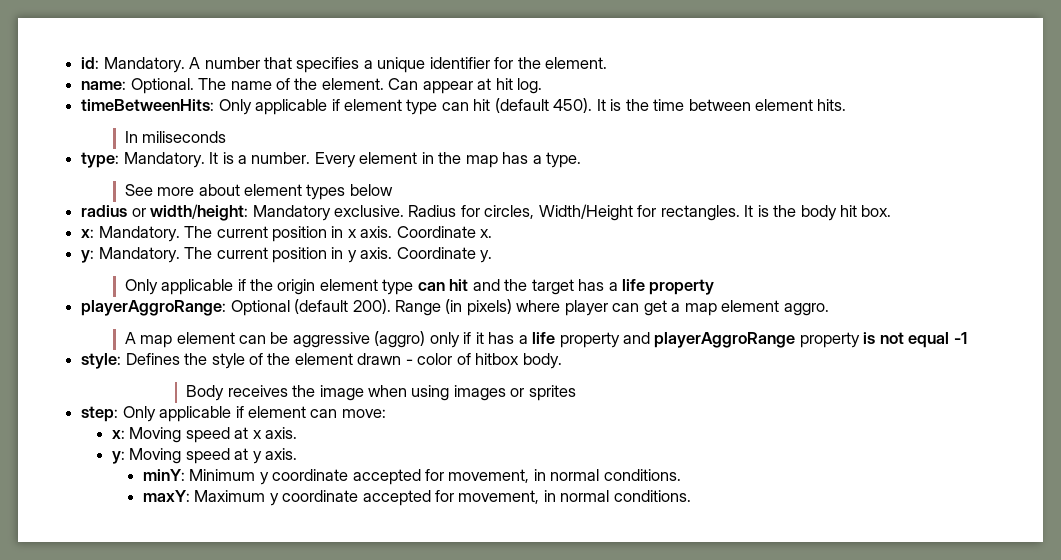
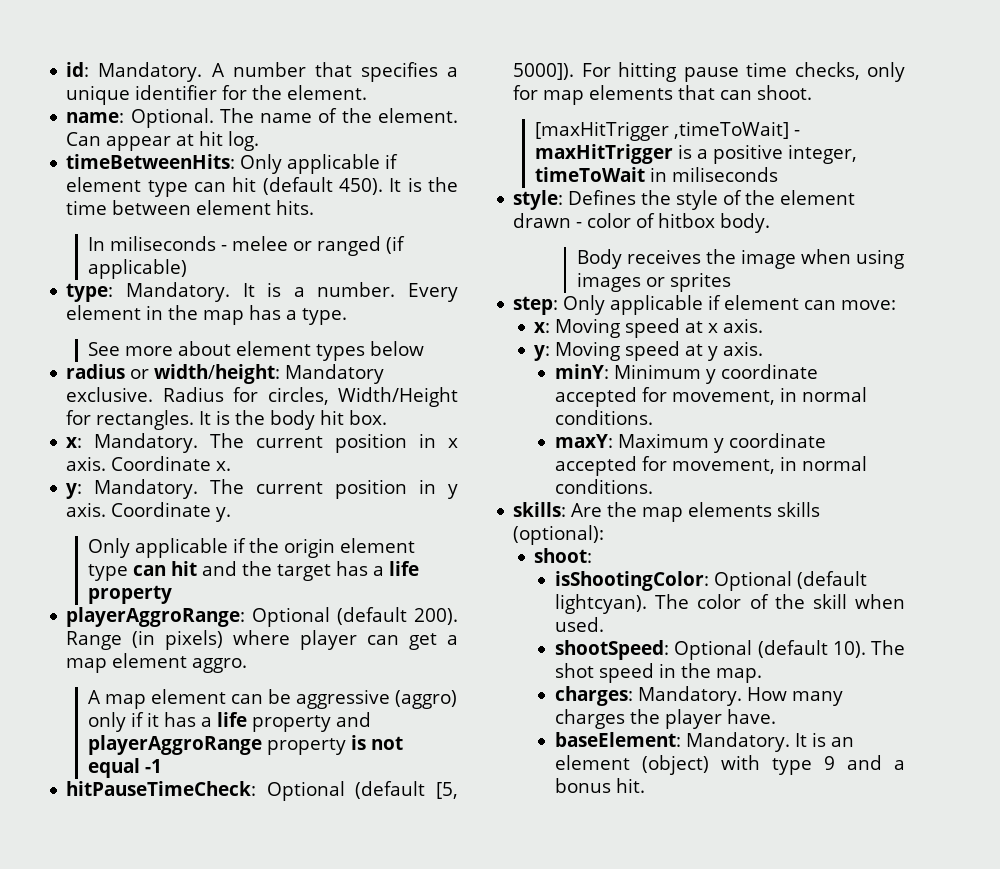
(227, 137) none -> [220,236,405,256] [87,259,187,279] - melee or ranged (if applicable)
(967, 338) none -> [66,781,458,801] [513,62,905,82] [513,85,813,105] [534,121,800,141] [534,144,857,164] [534,167,778,182] // hitPauseTimeCheck: Optional (default [5, 5000]). For hitting pause time checks, only for map elements that can shoot. // [maxHitTrigger ,timeToWait] - maxHitTrigger is a positive integer, timeToWait in miliseconds
(691, 496) none -> [513,502,821,522] [513,525,605,545] [534,548,593,563] [555,571,868,591] [555,594,905,614] [555,617,605,632] [555,640,905,660] [555,663,763,683] [555,686,844,706] [555,709,777,729] [555,732,855,752] [555,755,906,775] [555,778,646,793] // skills: Are the map elements skills (optional): // shoot: // isShootingColor: Optional (default lightcyan). The color of the skill when used. // shootSpeed: Optional (default 10). The shot speed in the map. // charges: Mandatory. How many charges the player have. // baseElement: Mandatory. It is an element (object) with type 9 and a bonus hit.

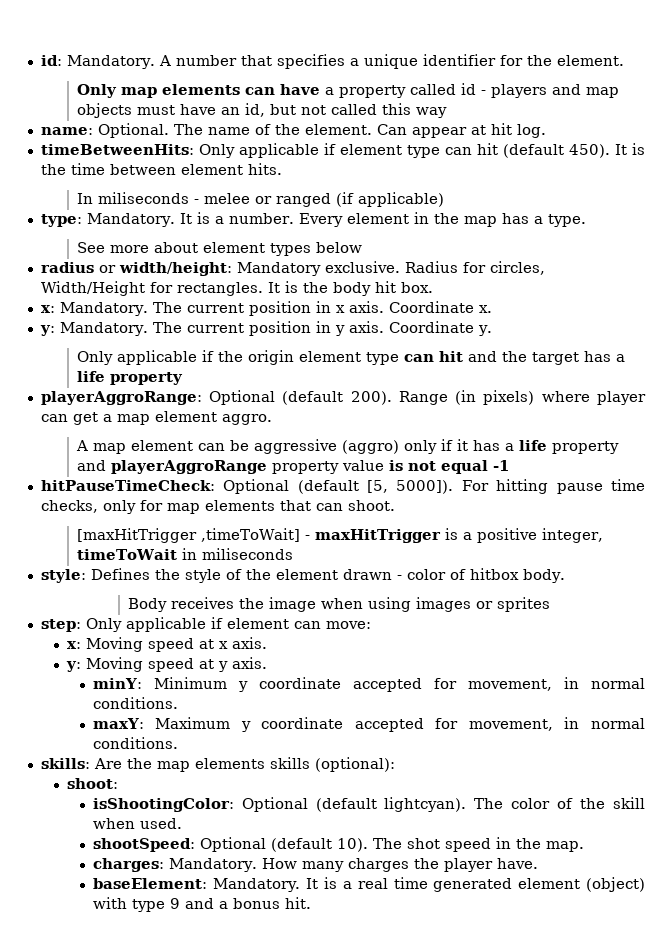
(368, 92) none -> [76,83,619,98] [76,103,447,118] // Only map elements can have a property called id - players and map objects must have an id, but not called this way
(346, 746) none -> [341,460,384,471] value
[831,737,855,747] an -> [342,877,513,892] a real time generated

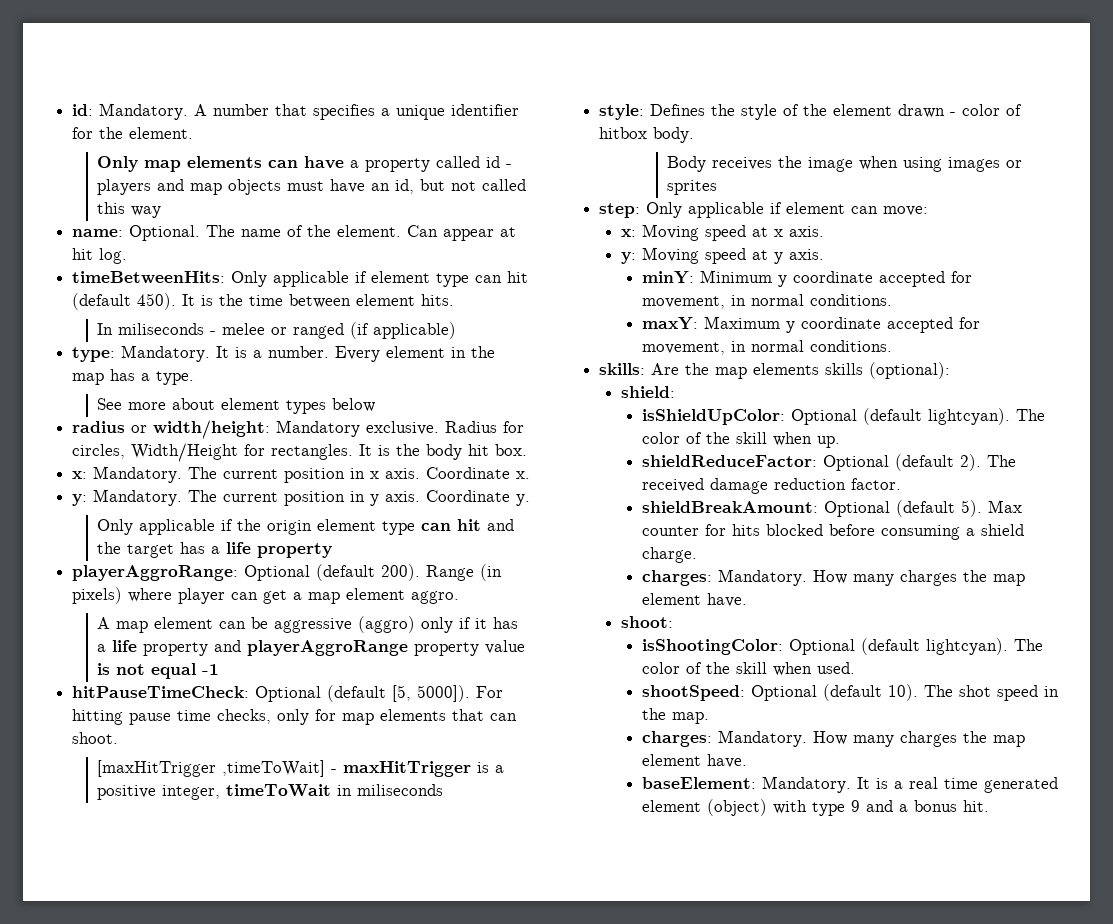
(395, 764) none -> [620,386,675,398] [642,408,1046,425] [642,432,841,448] [642,454,1017,471] [642,478,902,494] [642,500,1023,517] [642,524,1025,540] [642,547,698,563] [642,569,1026,586] [642,593,748,607] // shield: // isShieldUpColor: Optional (default lightcyan). The color of the skill when up. // shieldReduceFactor: Optional (default 2). The received damage reduction factor. // shieldBreakAmount: Optional (default 5). Max counter for hits blocked before consuming a shield charge. // charges: Mandatory. How many charges the map element have.
[443,858,493,872] player -> [993,735,1026,747] [642,754,702,766] map element

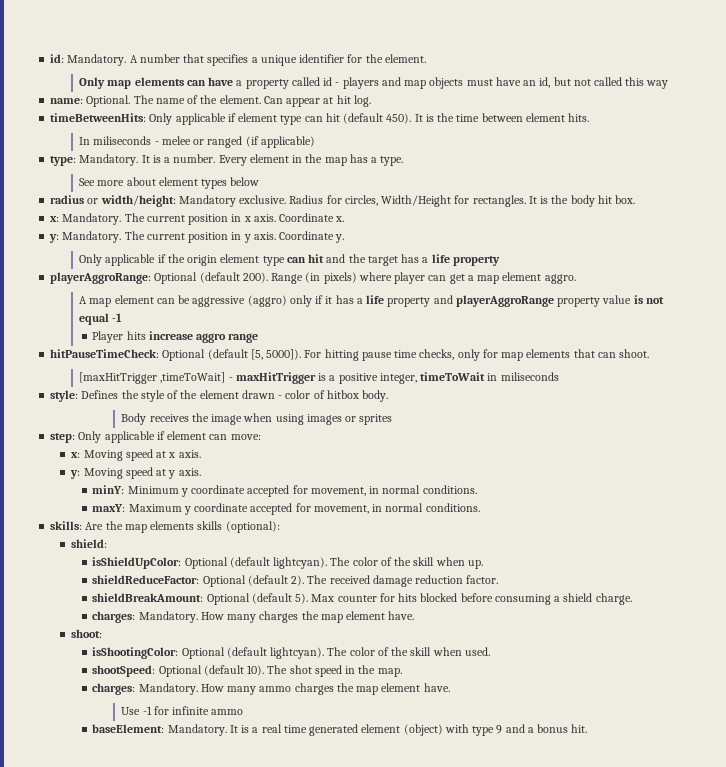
(220, 669) none -> [92,331,259,343] // Player hits increase aggro range
[900,731,1026,747] [642,754,748,768] charges the map element have. -> [259,683,450,695] [121,706,244,715] ammo charges the map element have. // Use -1 for infinite ammo

